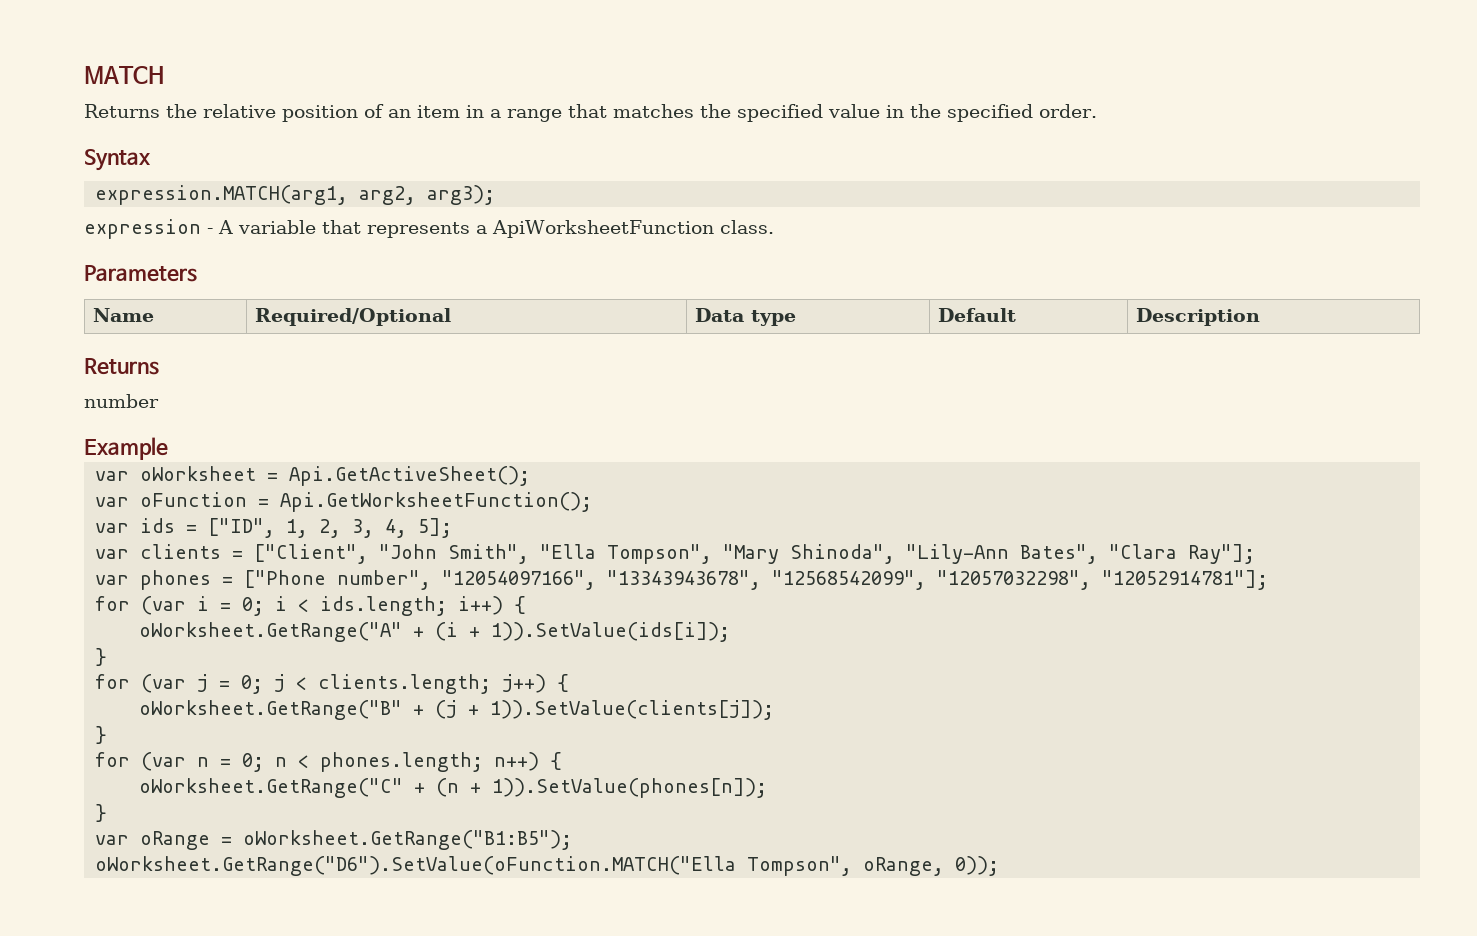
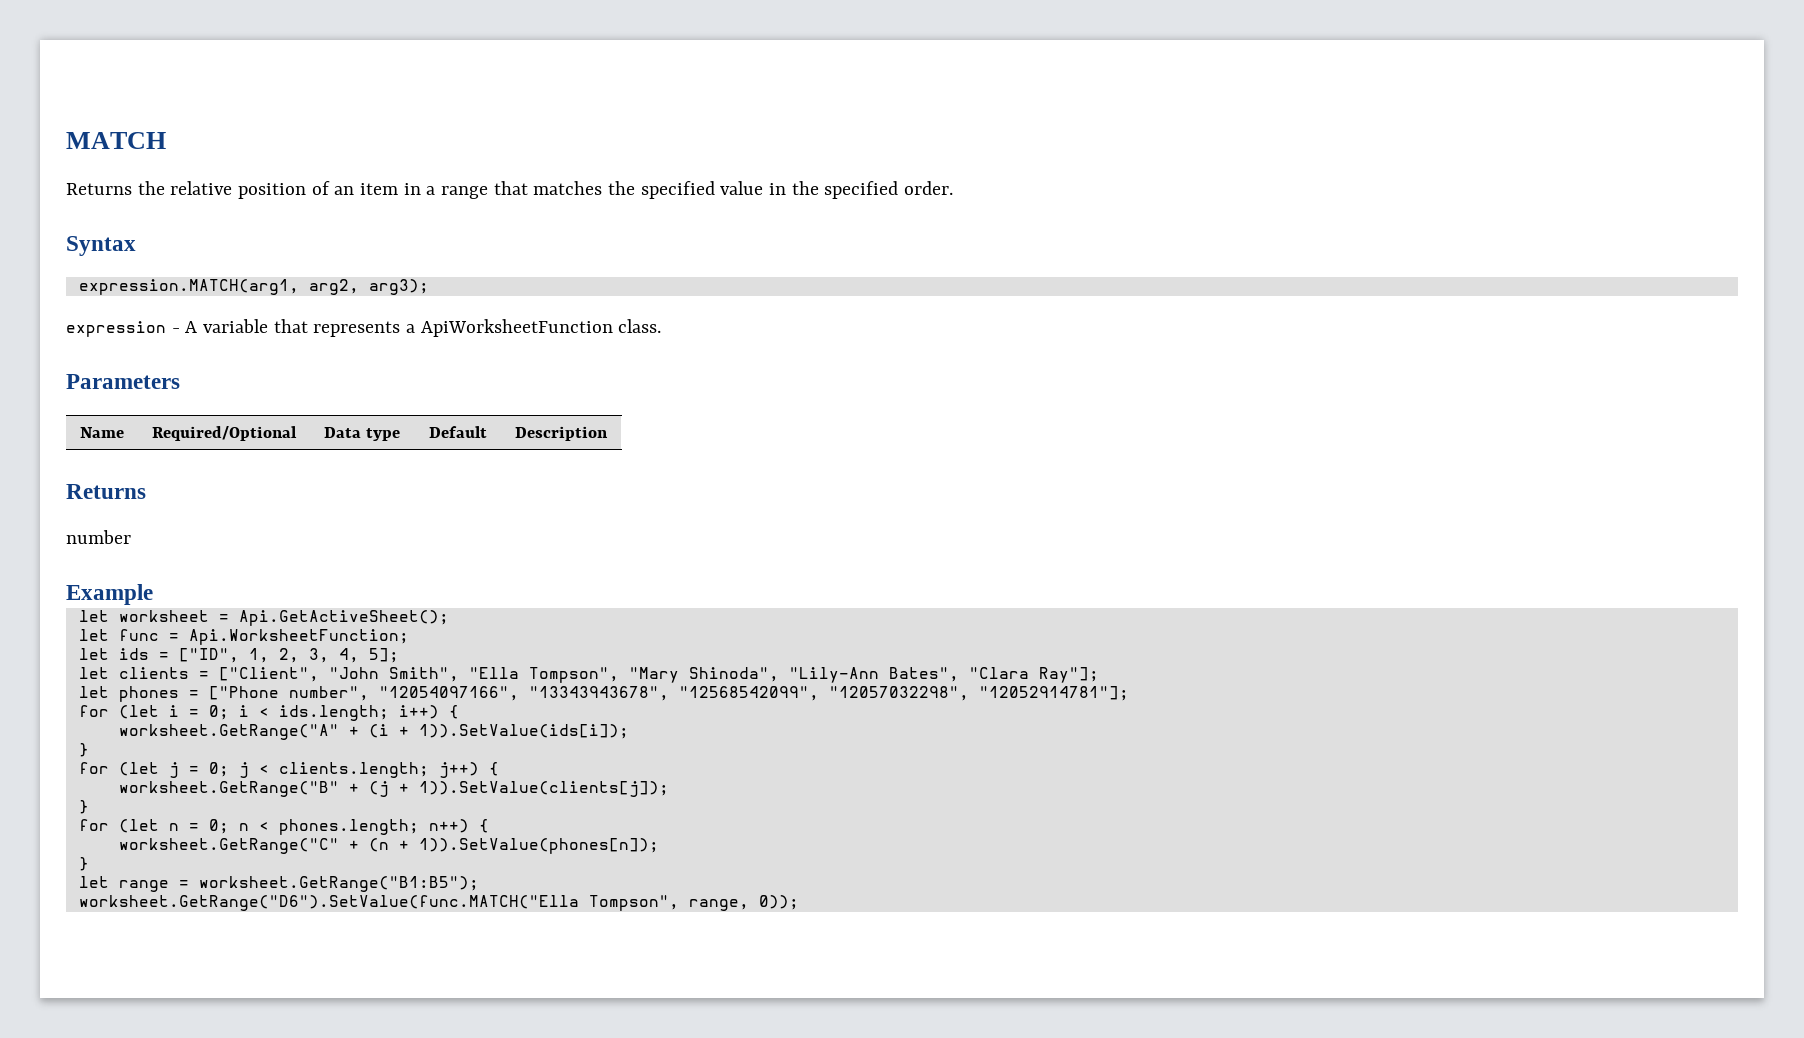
[95,466,257,481] var oWorksheet -> [78,610,209,622] let worksheet
[95,492,593,512] [95,523,130,533] var oFunction = Api.GetWorksheetFunction(); // var -> [78,629,409,645] [78,648,109,660] let func = Api.WorksheetFunction; // let
[95,549,130,559] var -> [78,667,109,679] let
[95,575,130,585] var -> [78,686,109,698] let
[141,596,187,615] (var -> [118,705,159,719] (let
[139,622,403,642] oWorksheet.GetRange("A" -> [118,724,339,740] worksheet.GetRange("A"
[141,674,187,693] (var -> [118,762,159,776] (let
[139,700,403,720] oWorksheet.GetRange("B" -> [118,781,339,797] worksheet.GetRange("B"
[141,752,187,771] (var -> [118,819,159,833] (let
[139,778,404,798] oWorksheet.GetRange("C" -> [118,838,339,854] worksheet.GetRange("C"
[95,830,573,850] [95,856,945,876] var oRange = oWorksheet.GetRange("B1:B5"); // oWorksheet.GetRange("D6").SetValue(oFunction.MATCH("Ella Tompson", oRange, -> [78,876,479,892] [78,895,749,911] let range = worksheet.GetRange("B1:B5"); // worksheet.GetRange("D6").SetValue(func.MATCH("Ella Tompson", range,

